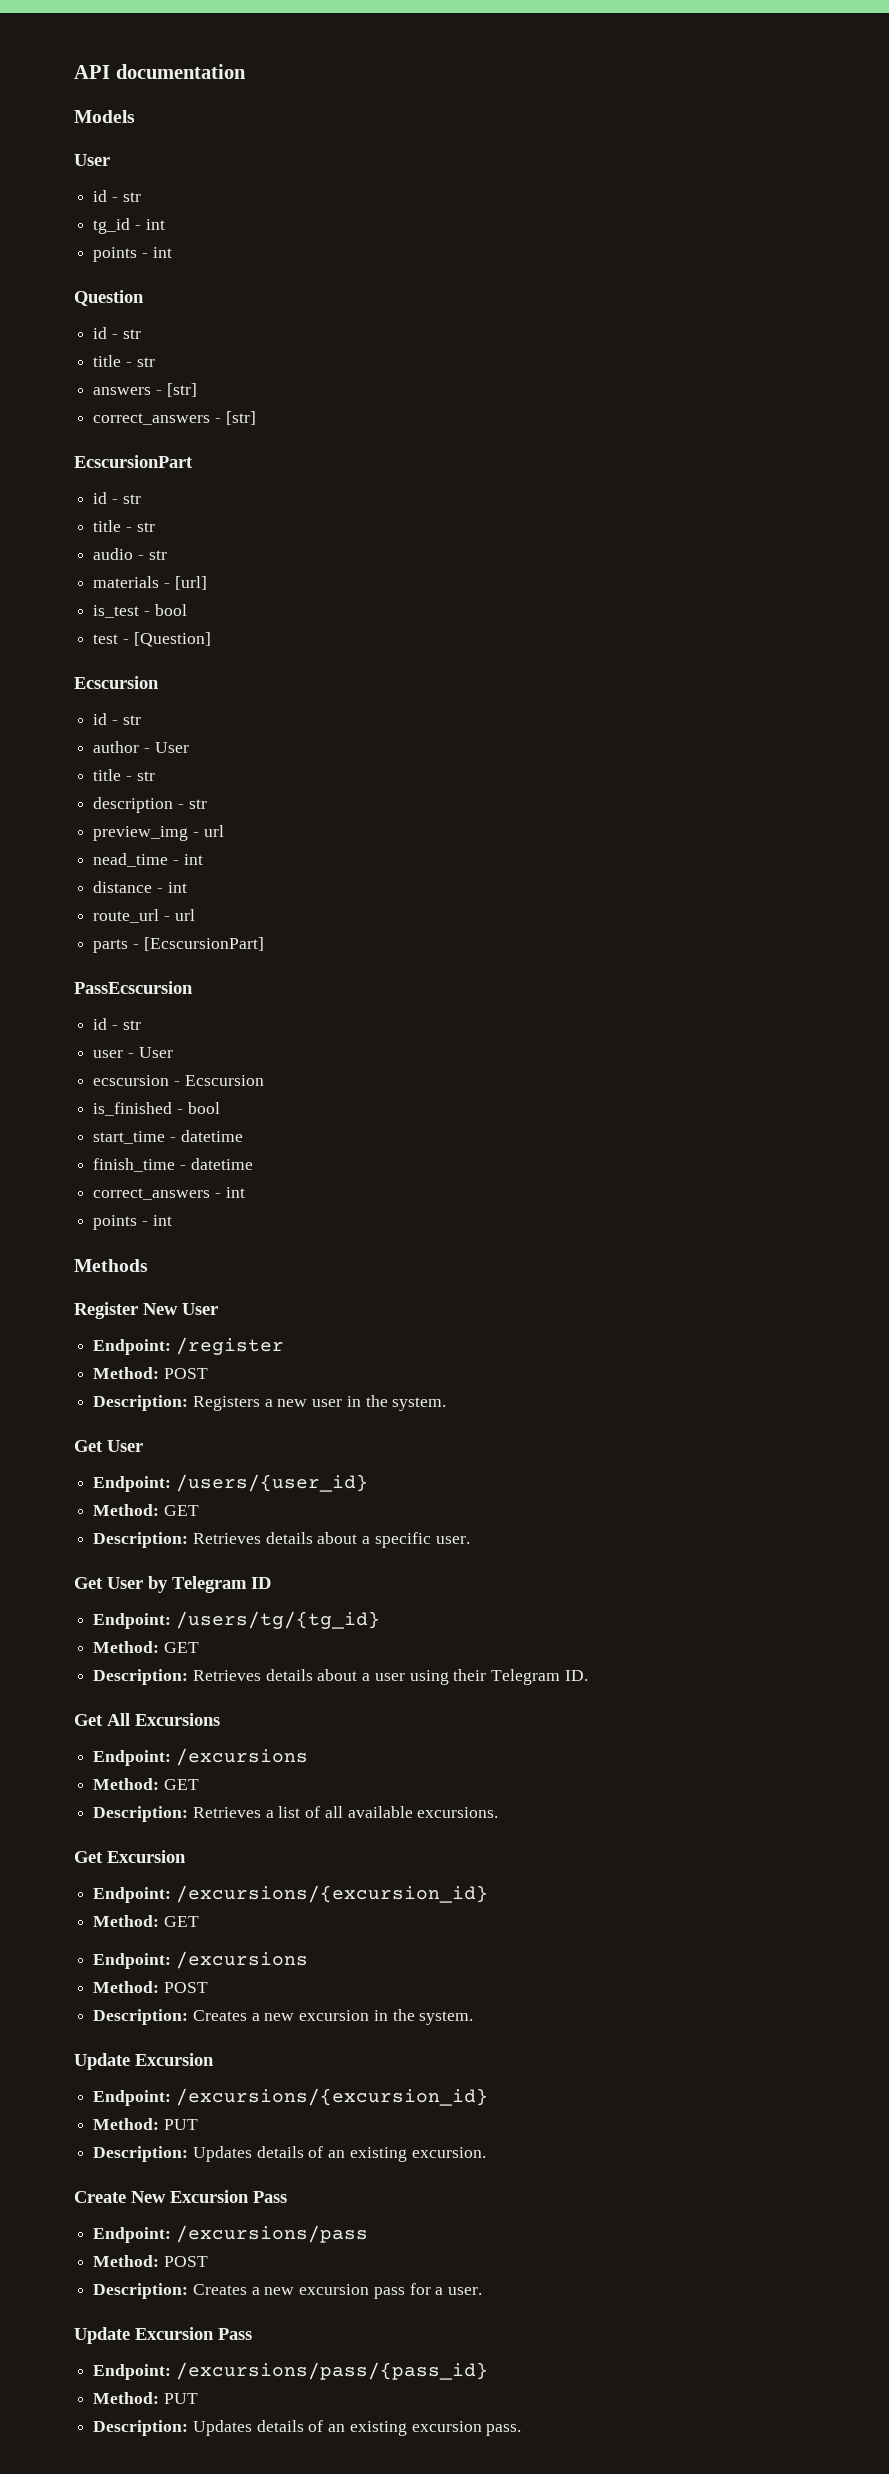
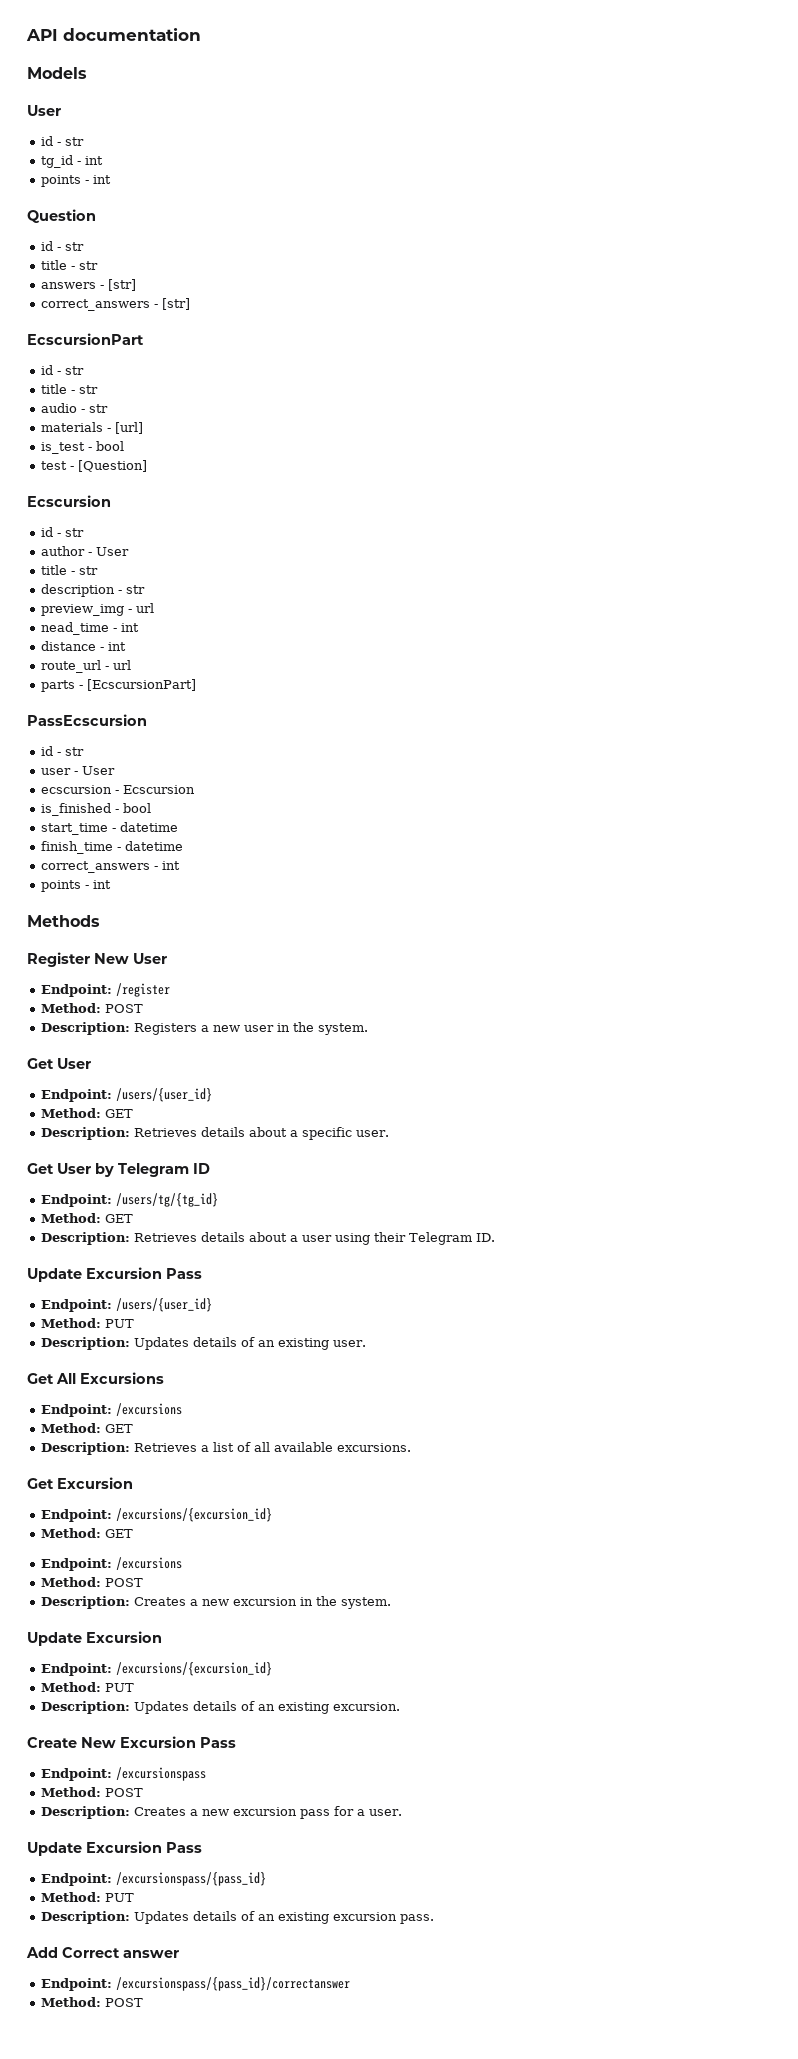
(588, 1675) none -> [27,1267,202,1282] [41,1298,213,1312] [41,1318,135,1328] [41,1337,367,1350] // Update Excursion Pass // Endpoint: /users/{user_id} // Method: PUT // Description: Updates details of an existing user.
[175,2225,368,2243] /excursions/pass -> [116,1767,207,1781] /excursionspass
[175,2362,488,2380] /excursions/pass/{pass_id} -> [116,1872,267,1886] /excursionspass/{pass_id}
(522, 2430) none -> [26,1947,179,1958] [41,1977,351,1991] [41,1997,144,2007] // Add Correct answer // Endpoint: /excursionspass/{pass_id}/correctanswer // Method: POST

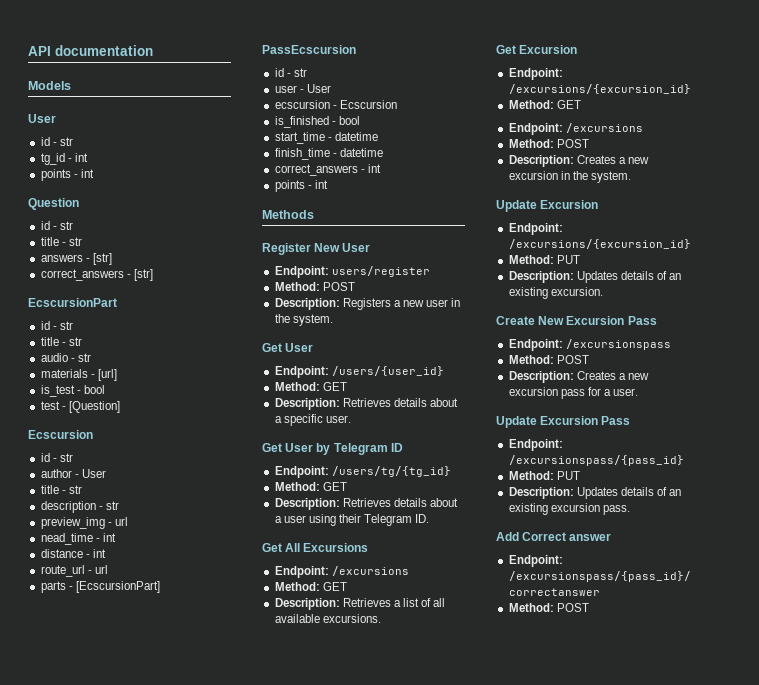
[116,983,171,997] /register -> [331,266,430,277] users/register
[27,1267,202,1282] [41,1298,213,1312] [41,1318,135,1328] [41,1337,367,1350] // Update Excursion Pass // Endpoint: /users/{user_id} // Method: PUT // Description: Updates details of an existing user. -> (430, 518) none

